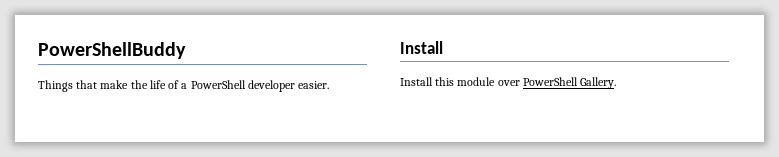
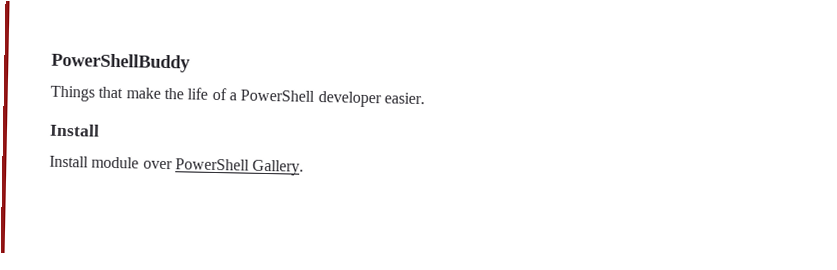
[435,77,455,86] this -> (89, 161) none

